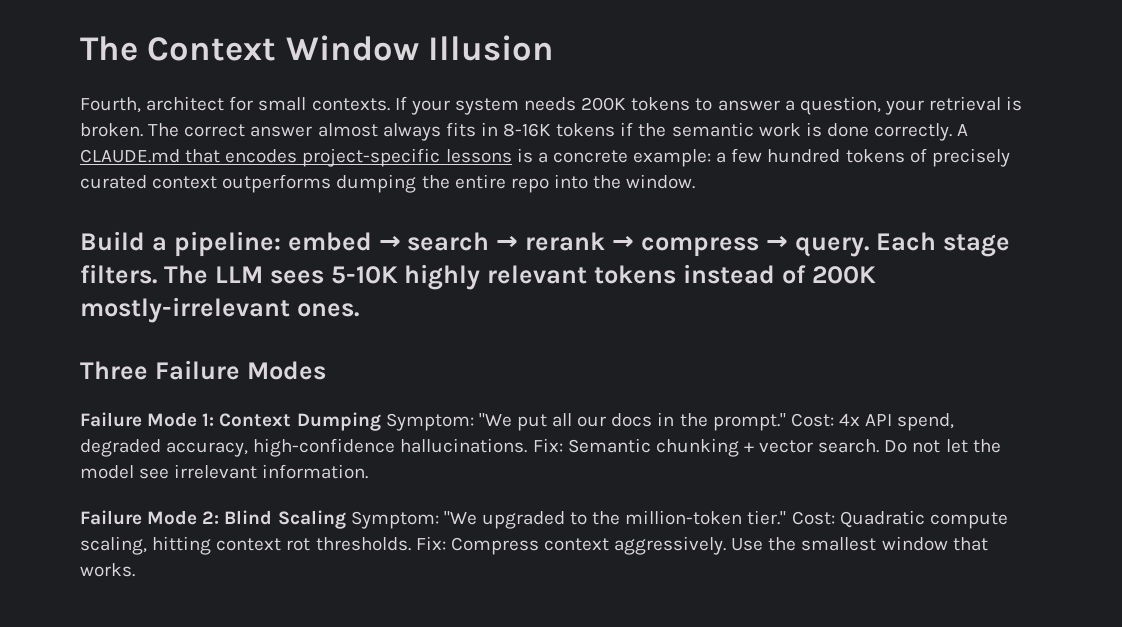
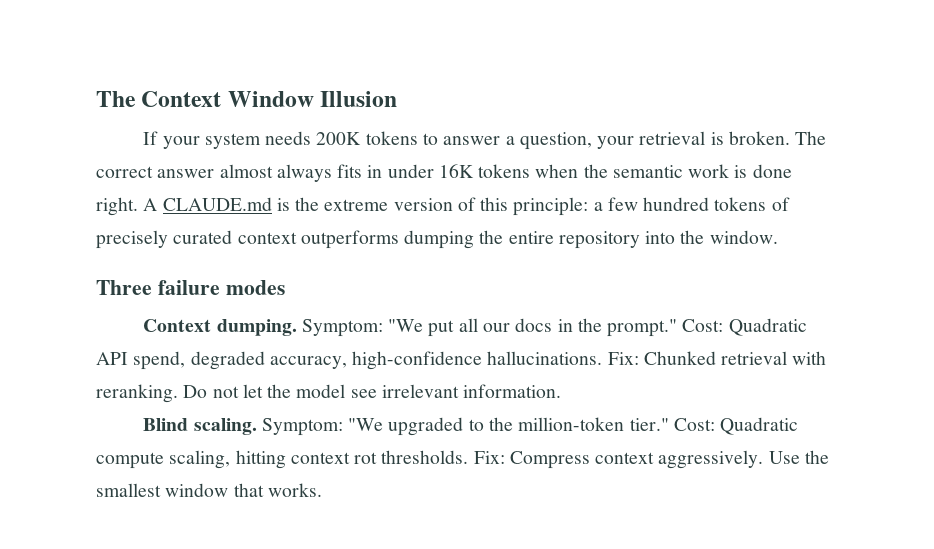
[80,96,390,113] Fourth, architect for small contexts. -> (398, 99) none
[503,122,634,137] 8-16K tokens if -> [387,164,579,178] under 16K tokens when
[874,123,953,141] correctly. -> [96,197,138,216] right.
[185,148,712,167] that encodes project-specific lessons is a concrete example: -> [276,197,589,216] is the extreme version of this principle:
[510,178,549,193] repo -> [558,231,640,249] repository
[80,231,1010,257] [80,264,876,290] [80,297,359,323] [80,360,326,380] [80,412,381,431] Build a pipeline: embed → search → rerank → compress → query. Each stage filters. The LLM sees 5-10K highly relevant tokens instead of 200K mostly-irrelevant ones. // Three Failure Modes // Failure Mode 1: Context Dumping -> [96,280,285,295] [143,319,297,336] Three failure modes // Context dumping.
[838,413,860,426] 4x -> [728,318,807,336] Quadratic
[567,438,880,457] Semantic chunking + vector search. -> [643,351,827,365] [96,384,178,403] Chunked retrieval with reranking.
[80,510,346,529] Failure Mode 2: Blind Scaling -> [143,418,257,435] Blind scaling.

